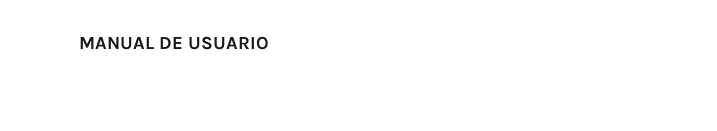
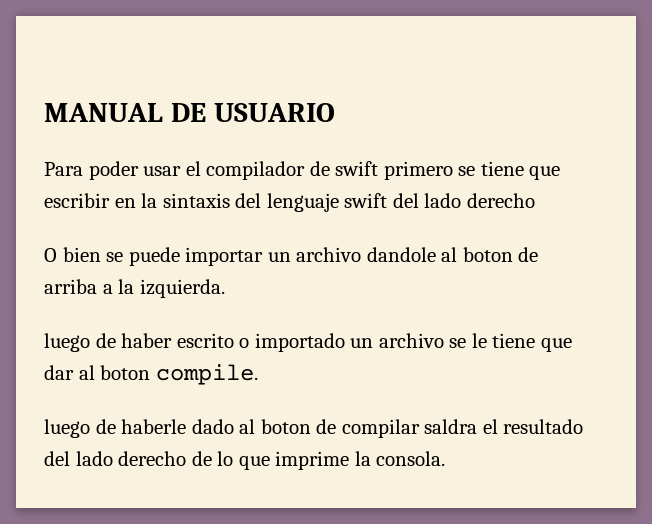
(269, 43) none -> [44,161,561,180] [44,193,535,212] [44,247,539,266] [44,279,225,298] [44,333,572,352] [44,364,258,385] [44,419,584,438] [44,451,446,470] // Para poder usar el compilador de swift primero se tiene que escribir en la sintaxis del lenguaje swift del lado derecho // O bien se puede importar un archivo dandole al boton de arriba a la izquierda. // luego de haber escrito o importado un archivo se le tiene que dar al boton compile. // luego de haberle dado al boton de compilar saldra el resultado del lado derecho de lo que imprime la consola.

